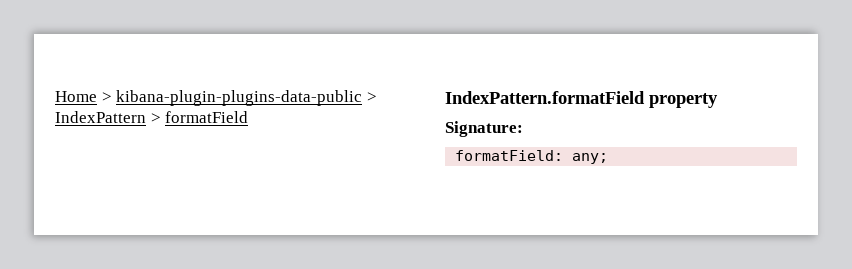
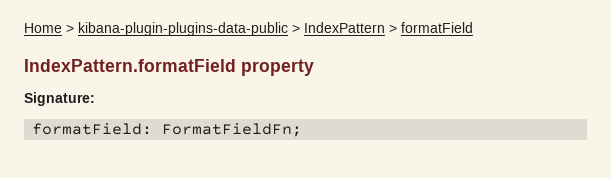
[572,153,609,164] any; -> [162,123,303,137] FormatFieldFn;

